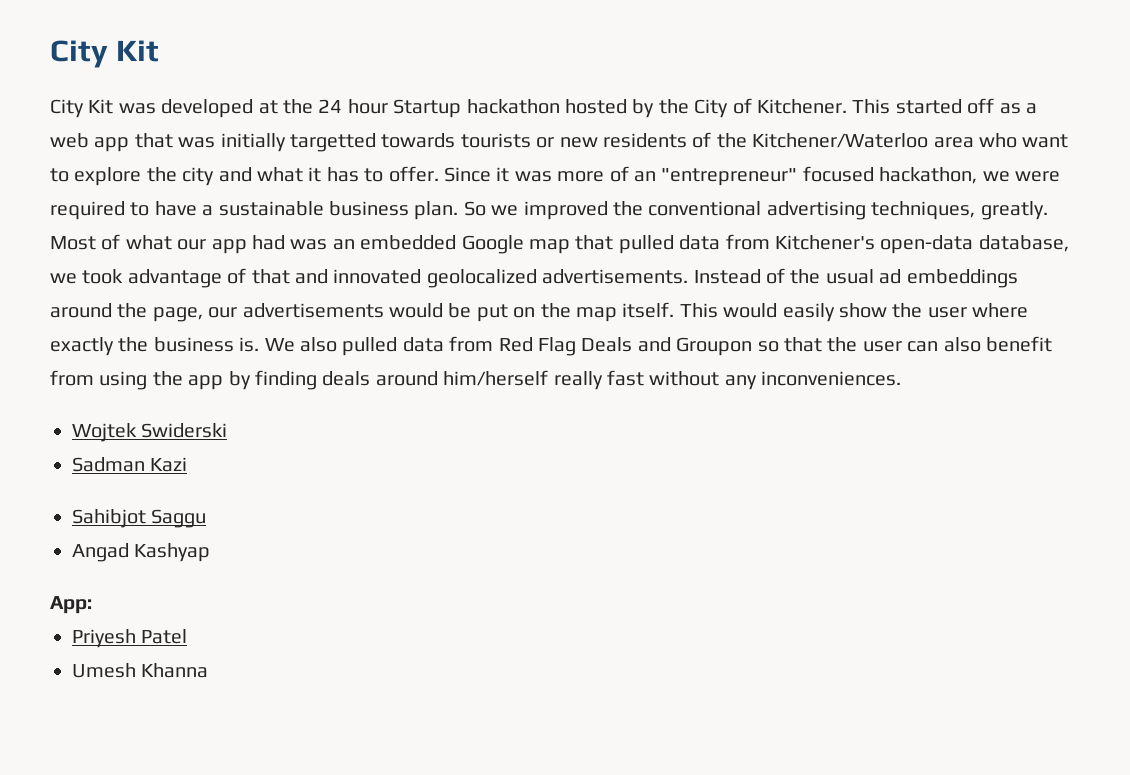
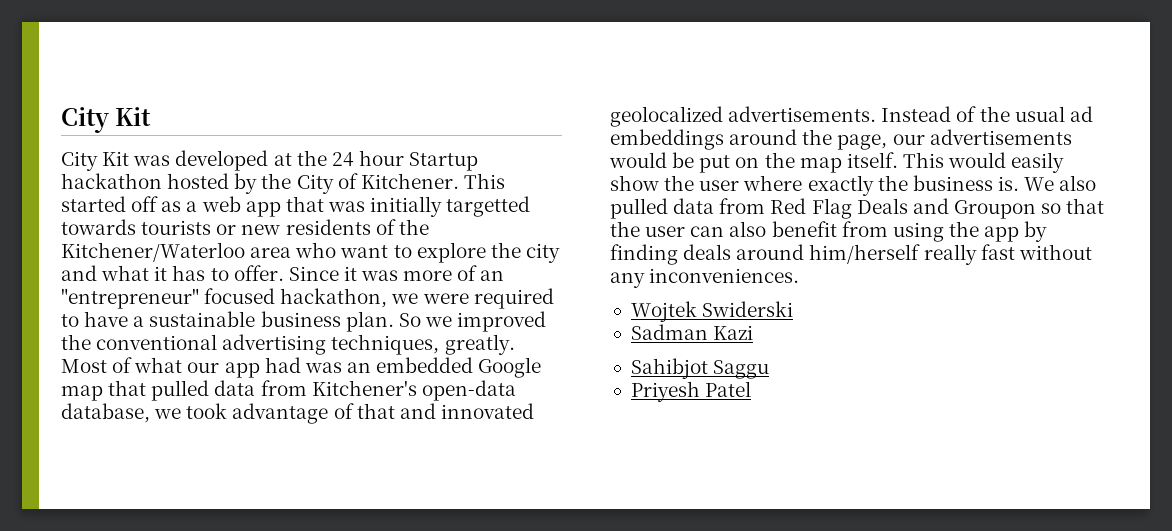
[72,543,211,562] [50,596,92,614] // Angad Kashyap // App: -> (770, 369) none
[72,663,209,678] // Umesh Khanna -> (752, 389) none

